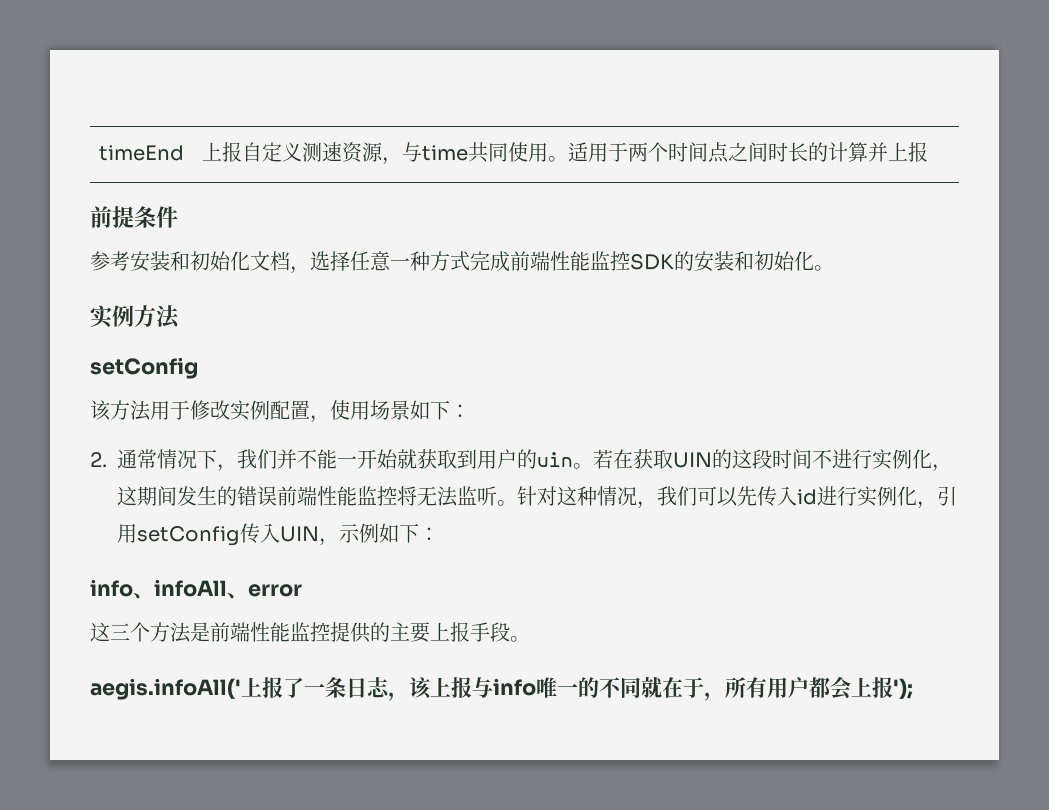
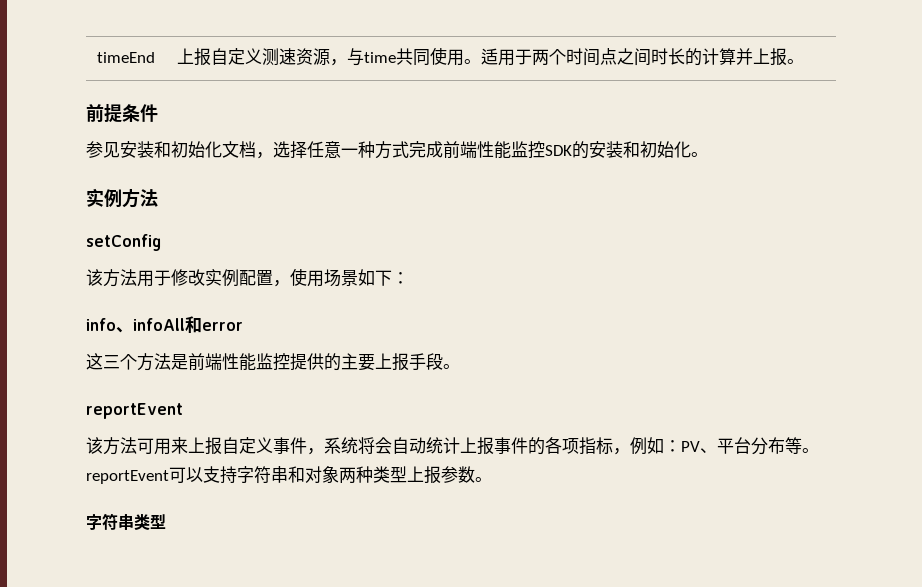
(928, 152) none -> [786,59,804,64] 。
[110,251,130,271] 考 -> [103,142,120,158] 见
[90,449,952,472] [117,486,957,509] [117,523,439,546] // 2.通常情况下，我们并不能一开始就获取到用户的uin。若在获取UIN的这段时间不进行实例化，这期间发生的错误前端性能监控将无法监听。针对这种情况，我们可以先传入id进行实例化，引用setConfig传入UIN，示例如下： -> (409, 278) none
[227,593,248,599] 、 -> [185,316,202,333] 和
[90,676,913,701] aegis.infoAll('上报了一条日志，该上报与info唯一的不同就在于，所有用户都会上报'); -> [86,403,183,419] [86,437,819,455] [86,466,492,484] [86,513,166,530] reportEvent // 该方法可用来上报自定义事件，系统将会自动统计上报事件的各项指标，例如：PV、平台分布等。reportEvent可以支持字符串和对象两种类型上报参数。 // 字符串类型

